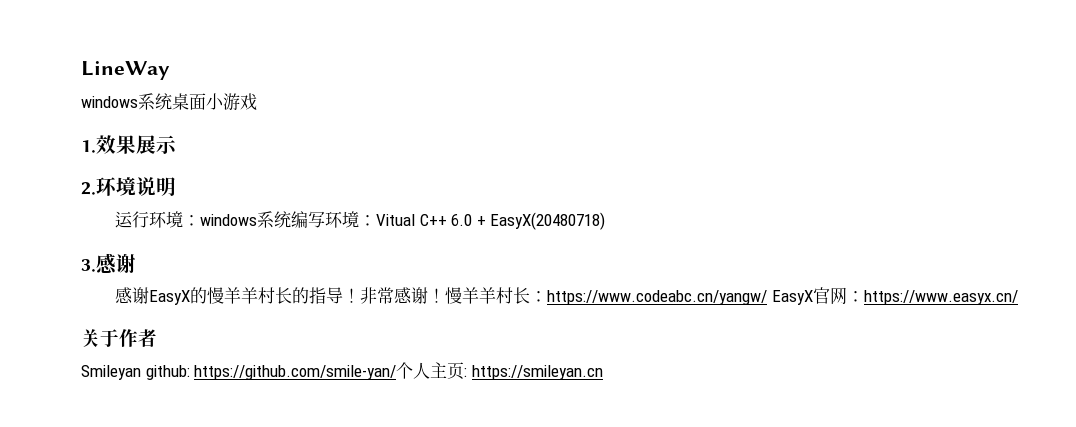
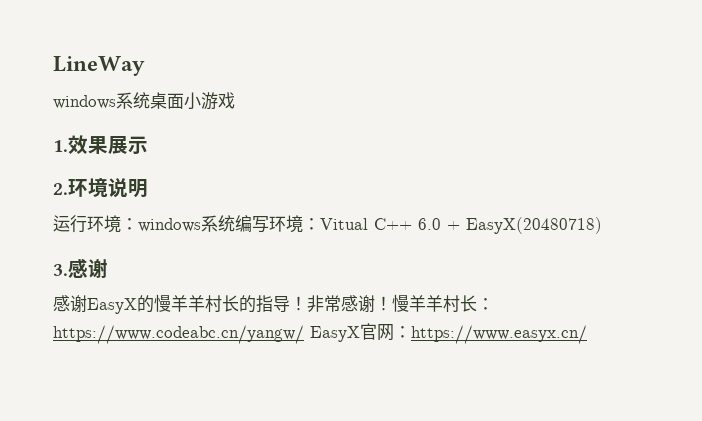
[81,329,157,348] [81,362,603,380] // 关于作者 // Smileyan github: https://github.com/smile-yan/个人主页: https://smileyan.cn -> (587, 334) none

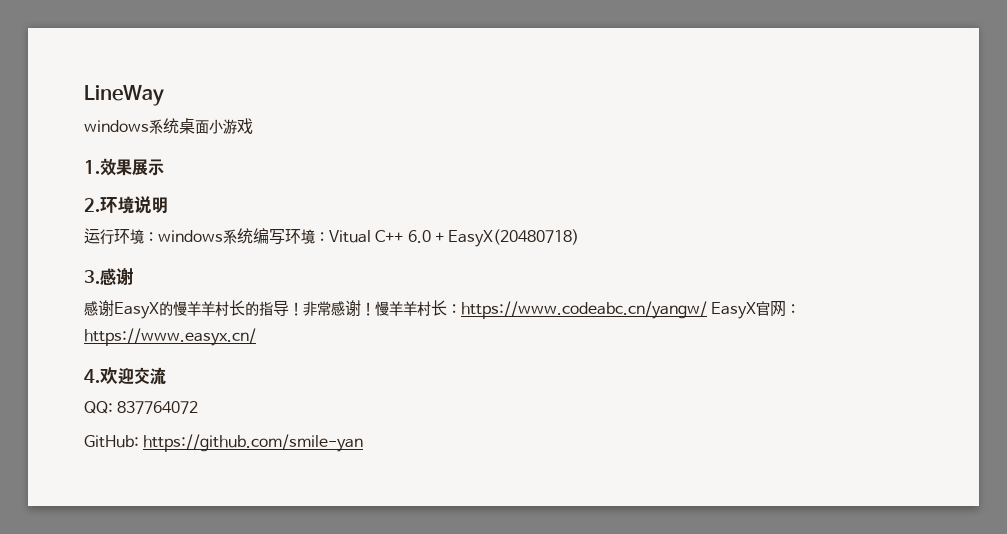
(587, 334) none -> [84,367,166,385] [84,401,199,414] [84,434,364,452] // 4.欢迎交流 // QQ: 837764072 // GitHub: https://github.com/smile-yan

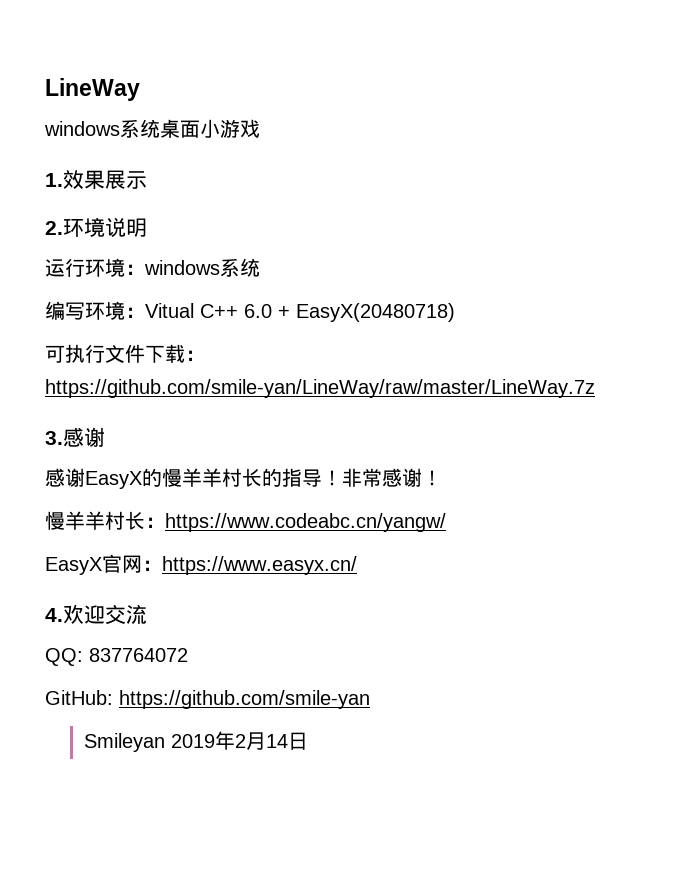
(253, 236) none -> (260, 267) //
(580, 238) none -> [45,344,205,363] [45,379,595,398] // 可执行文件下载：https://github.com/smile-yan/LineWay/raw/master/LineWay.7z
(375, 309) none -> (442, 478) //
(707, 310) none -> (446, 522) //
(364, 443) none -> [84,731,309,752] // Smileyan 2019年2月14日

